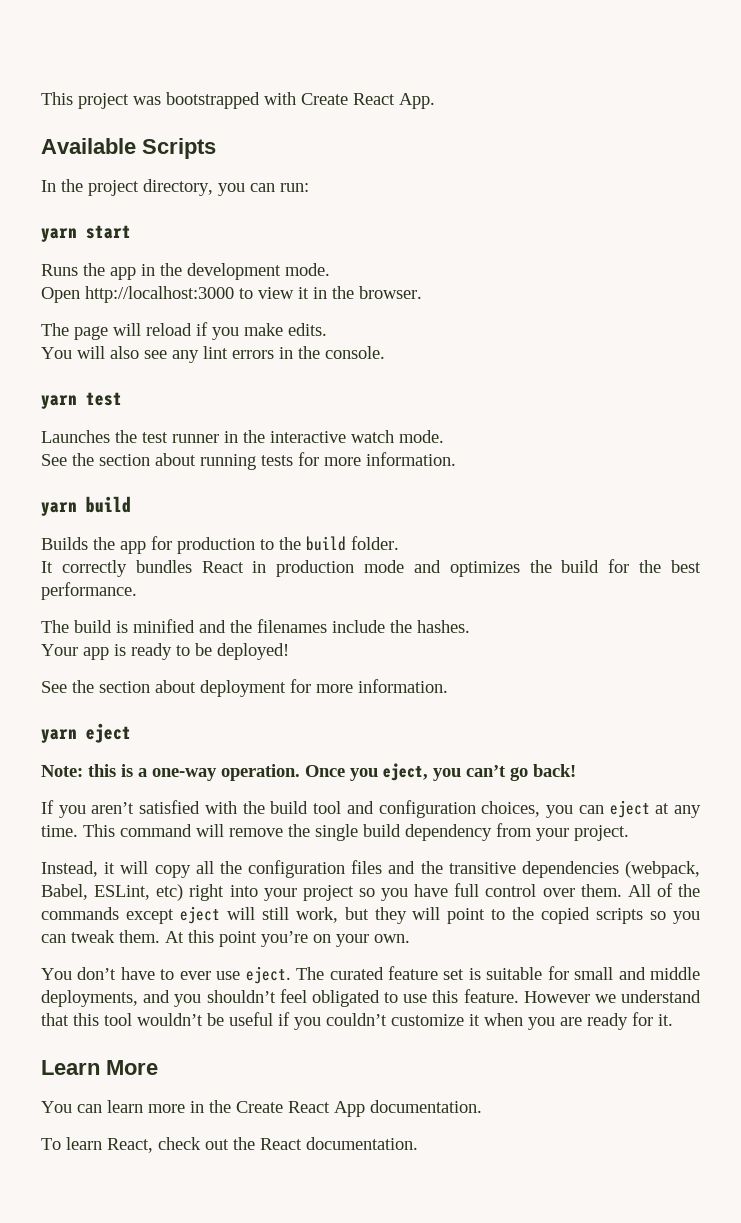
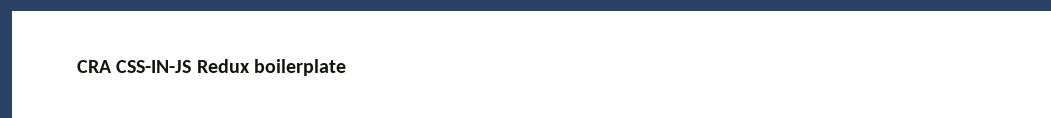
[41,92,435,109] [41,138,216,159] [41,179,309,196] [41,225,131,242] [41,263,330,280] [41,286,422,303] [41,322,327,340] [41,346,385,363] [41,392,122,409] [41,430,444,443] [41,452,456,470] [41,496,131,516] [41,536,399,554] [41,559,701,577] [41,582,137,600] [41,619,470,633] [41,643,289,660] [41,679,448,697] [41,723,131,743] [41,763,576,781] [41,800,702,818] [41,823,629,841] [41,860,701,878] [41,883,700,901] [41,906,700,924] [41,930,410,947] [41,966,700,984] [41,989,701,1007] [41,1012,673,1030] [41,1060,158,1075] [41,1100,482,1117] [41,1137,418,1153] This project was bootstrapped with Create React App. // Available Scripts // In the project directory, you can run: // yarn start // Runs the app in the development mode. // Open http://localhost:3000 to view it in the browser. // The page will reload if you make edits. // You will also see any lint errors in the console. // yarn test // Launches the test runner in the interactive watch mode. // See the section about running tests for more information. // yarn build // Builds the app for production to the build folder. // It correctly bundles React in production mode and optimizes the build for the best performance. // The build is minified and the filenames include the hashes. // Your app is ready to be deployed! // See the section about deployment for more information. // yarn eject // Note: this is a one-way operation. Once you eject, you can’t go back! // If you aren’t satisfied with the build tool and configuration choices, you can eject at any time. This command will remove the single build dependency from your project. // Instead, it will copy all the configuration files and the transitive dependencies (webpack, Babel, ESLint, etc) right into your project so you have full control over them. All of the commands except eject will still work, but they will point to the copied scripts so you can tweak them. At this point you’re on your own. // You don’t have to ever use eject. The curated feature set is suitable for small and middle deployments, and you shouldn’t feel obligated to use this feature. However we understand that this tool wouldn’t be useful if you couldn’t customize it when you are ready for it. // Learn More // You can learn more in the Create React App documentation. // To learn React, check out the React documentation. -> [77,59,346,76] CRA CSS-IN-JS Redux boilerplate

